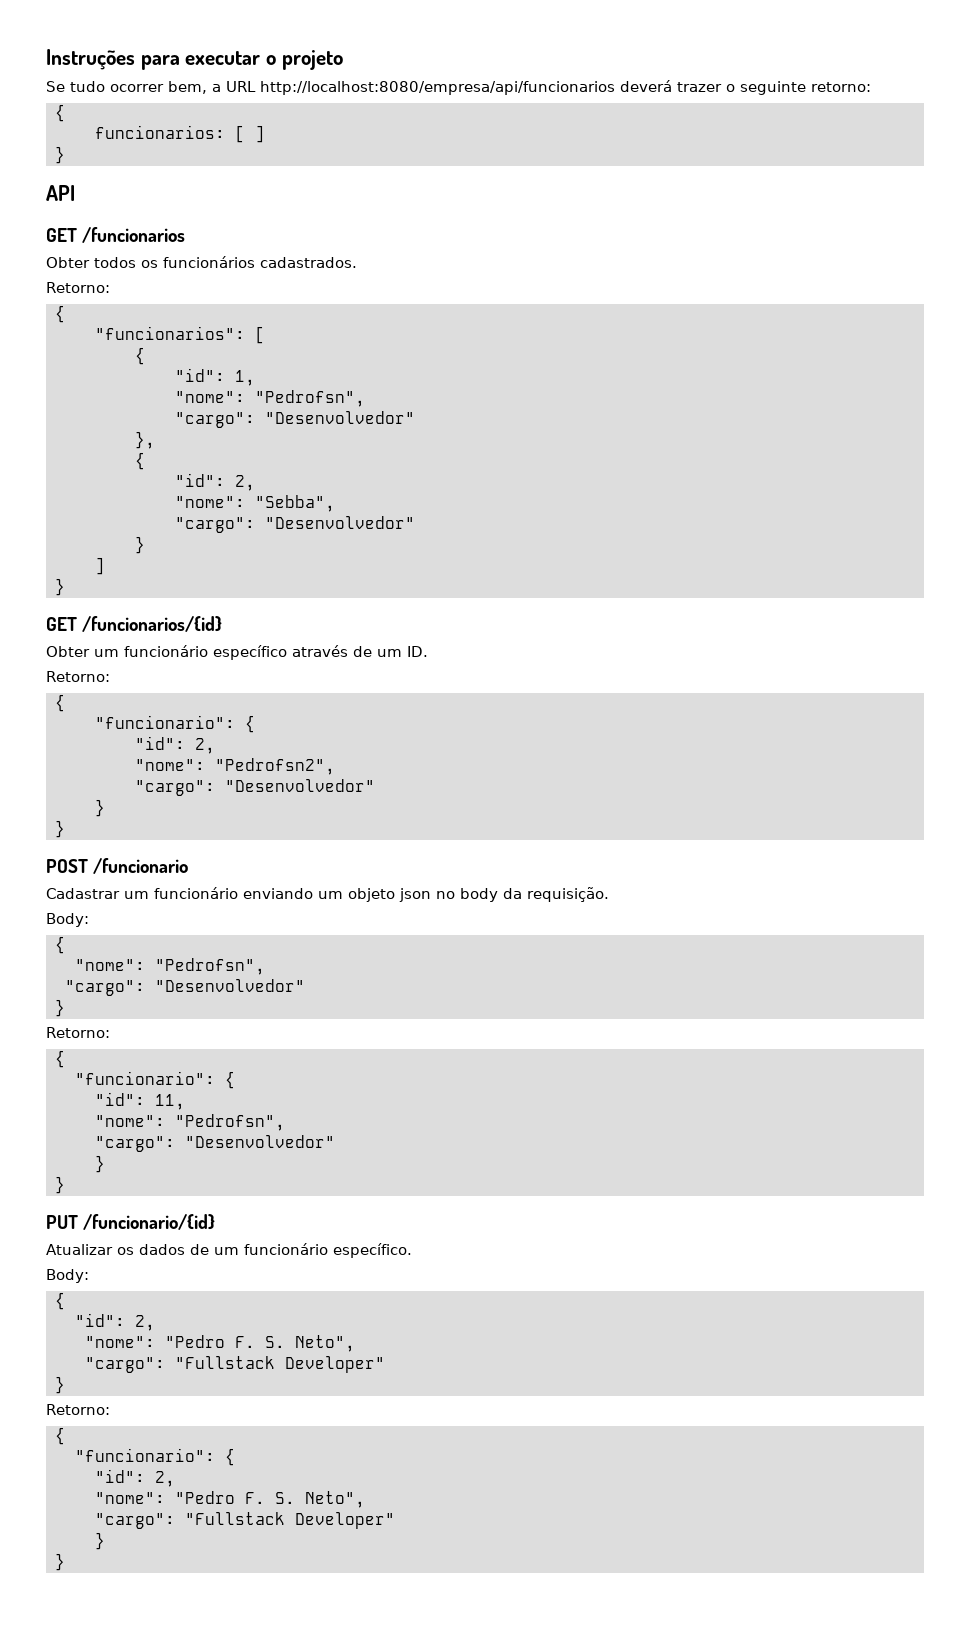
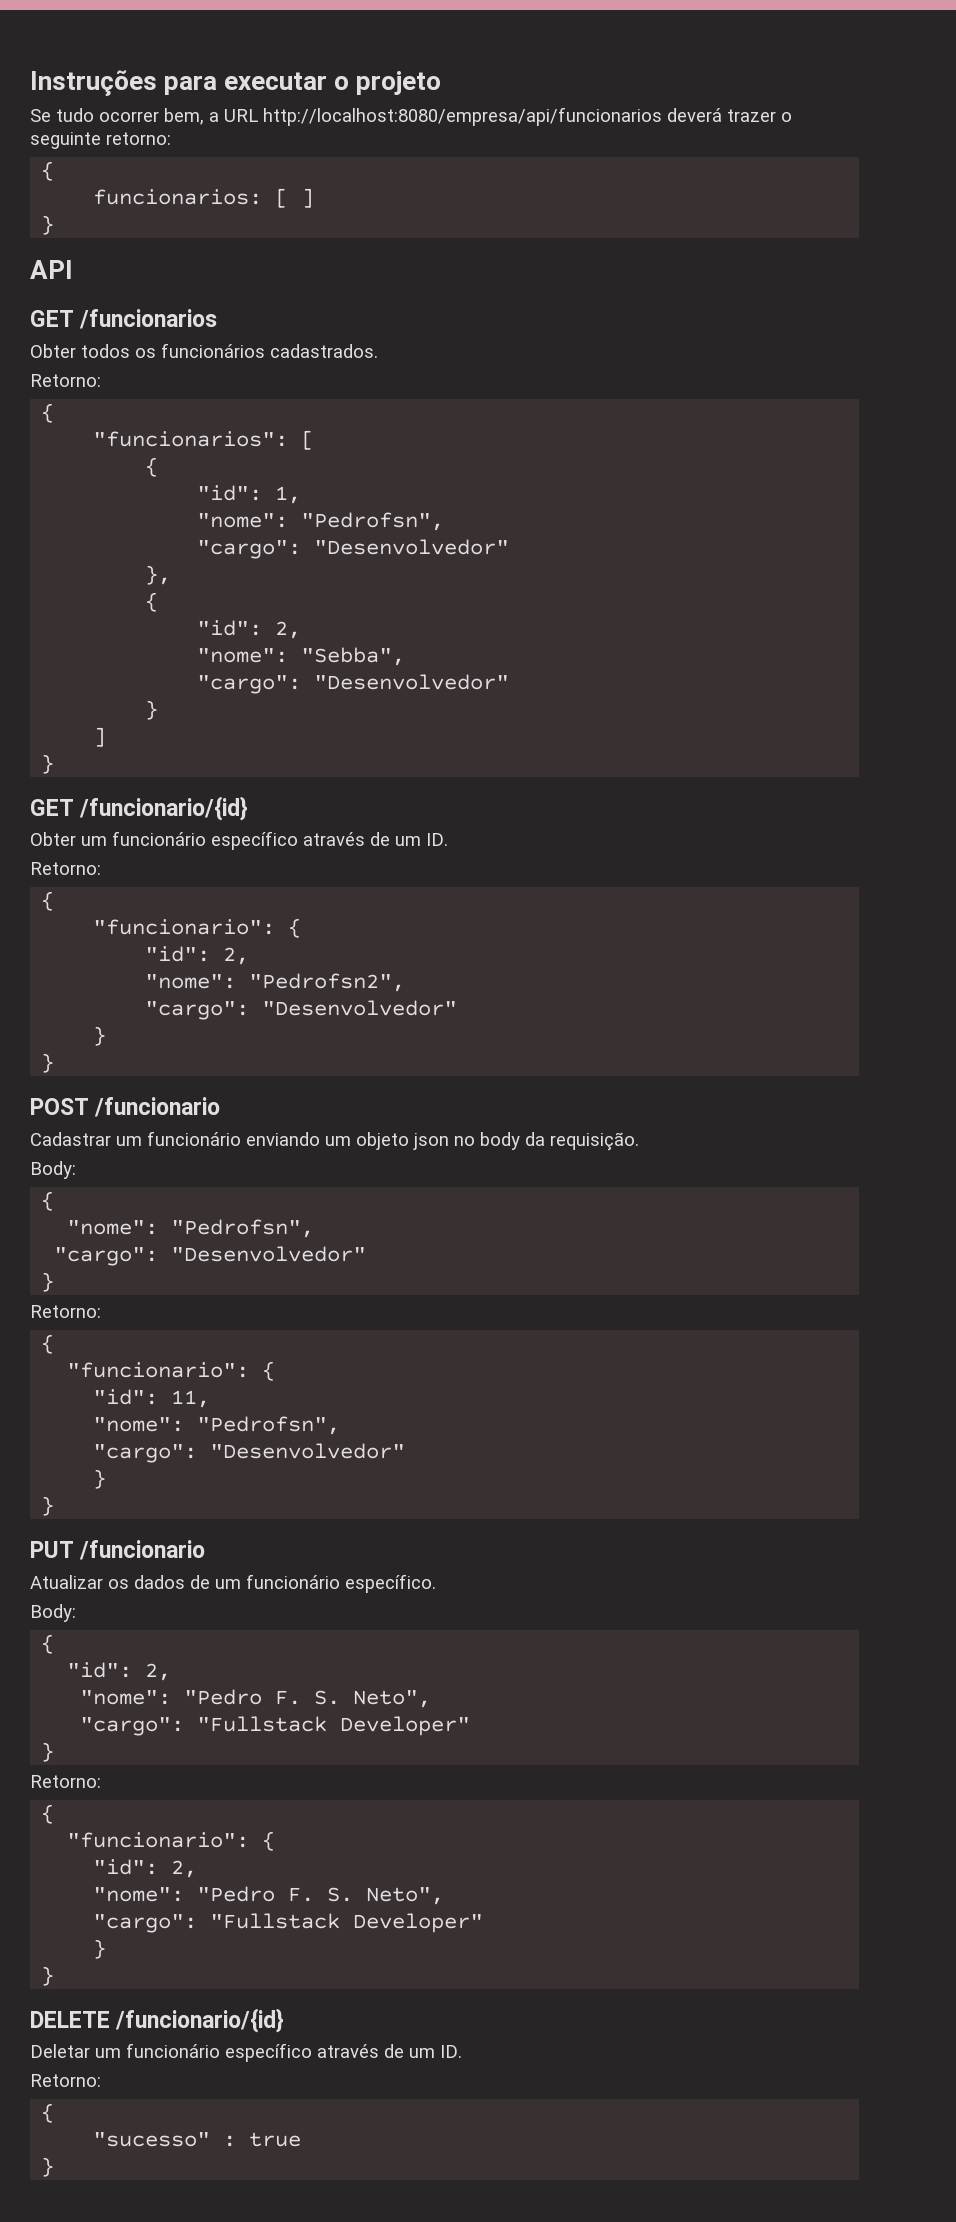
[82,616,223,632] /funcionarios/{id} -> [79,796,249,821] /funcionario/{id}
[83,1214,216,1230] /funcionario/{id} -> [79,1540,206,1560] /funcionario
(65, 1562) none -> [30,2008,285,2033] [30,2043,462,2062] [30,2074,101,2087] [41,2103,55,2123] [93,2132,302,2147] [41,2157,55,2177] // DELETE /funcionario/{id} // Deletar um funcionário específico através de um ID. // Retorno: // { // "sucesso" : true // }

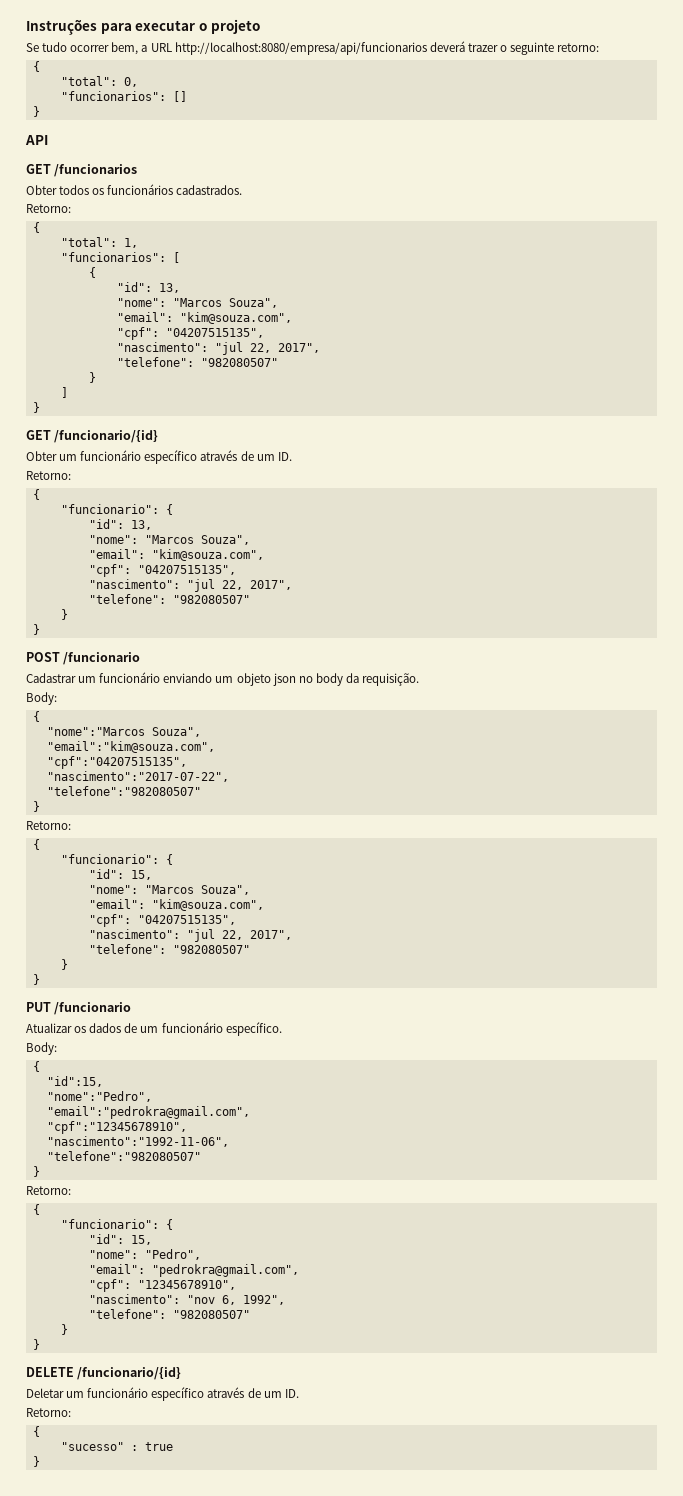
[93,188,315,208] funcionarios: [ ] -> [60,76,138,87] [60,91,187,102] "total": 0, // "funcionarios": []
(55, 413) none -> [60,237,138,248] // "total": 1,
[275,486,302,504] [197,512,445,531] [197,539,510,559] [145,565,172,585] [145,592,159,612] [197,620,302,639] [197,647,406,666] [197,674,510,694] 1, // "nome": "Pedrofsn", // "cargo": "Desenvolvedor" // }, // { // "id": 2, // "nome": "Sebba", // "cargo": "Desenvolvedor" -> [158,283,180,293] [116,298,278,308] [116,312,292,324] [116,327,264,340] [116,342,320,355] [116,357,278,367] 13, // "nome": "Marcos Souza", // "email": "kim@souza.com", // "cpf": "04207515135", // "nascimento": "jul 22, 2017", // "telefone": "982080507"
[223,947,250,965] [145,973,406,992] [145,1000,458,1020] 2, // "nome": "Pedrofsn2", // "cargo": "Desenvolvedor" -> [130,520,152,530] [88,535,250,545] [88,549,264,561] [88,564,236,577] [88,579,292,592] [88,594,250,604] 13, // "nome": "Marcos Souza", // "email": "kim@souza.com", // "cpf": "04207515135", // "nascimento": "jul 22, 2017", // "telefone": "982080507"
[67,1219,315,1238] [54,1246,367,1266] [41,1272,55,1292] [30,1305,101,1318] [41,1334,55,1354] [67,1361,276,1381] [93,1389,211,1408] [93,1416,341,1435] [93,1443,406,1463] "nome": "Pedrofsn", // "cargo": "Desenvolvedor" // } // Retorno: // { // "funcionario": { // "id": 11, // "nome": "Pedrofsn", // "cargo": "Desenvolvedor" -> [46,727,201,737] [46,741,215,753] [46,756,187,769] [46,771,229,782] [46,786,201,796] [32,801,40,812] [26,821,71,830] [32,839,40,850] [60,854,173,865] [88,869,152,880] [88,885,250,895] [88,899,264,911] [88,914,236,927] [88,929,292,942] [88,944,250,954] "nome":"Marcos Souza", // "email":"kim@souza.com", // "cpf":"04207515135", // "nascimento":"2017-07-22", // "telefone":"982080507" // } // Retorno: // { // "funcionario": { // "id": 15, // "nome": "Marcos Souza", // "email": "kim@souza.com", // "cpf": "04207515135", // "nascimento": "jul 22, 2017", // "telefone": "982080507"
[67,1662,172,1681] [80,1689,432,1708] [80,1716,471,1736] [41,1742,55,1762] [30,1775,101,1788] [41,1804,55,1824] [67,1831,276,1851] [93,1859,198,1878] [93,1886,445,1905] [93,1913,484,1933] "id": 2, // "nome": "Pedro F. S. Neto", // "cargo": "Fullstack Developer" // } // Retorno: // { // "funcionario": { // "id": 2, // "nome": "Pedro F. S. Neto", // "cargo": "Fullstack Developer" -> [46,1076,103,1087] [46,1091,152,1102] [46,1106,250,1119] [46,1121,187,1134] [46,1136,229,1147] [46,1151,201,1161] [32,1166,40,1177] [26,1186,71,1195] [32,1204,40,1215] [60,1219,173,1230] [88,1234,152,1245] [88,1249,201,1260] [88,1264,299,1277] [88,1279,236,1292] [88,1294,285,1305] [88,1309,250,1319] "id":15, // "nome":"Pedro", // "email":"pedrokra@gmail.com", // "cpf":"12345678910", // "nascimento":"1992-11-06", // "telefone":"982080507" // } // Retorno: // { // "funcionario": { // "id": 15, // "nome": "Pedro", // "email": "pedrokra@gmail.com", // "cpf": "12345678910", // "nascimento": "nov 6, 1992", // "telefone": "982080507"

